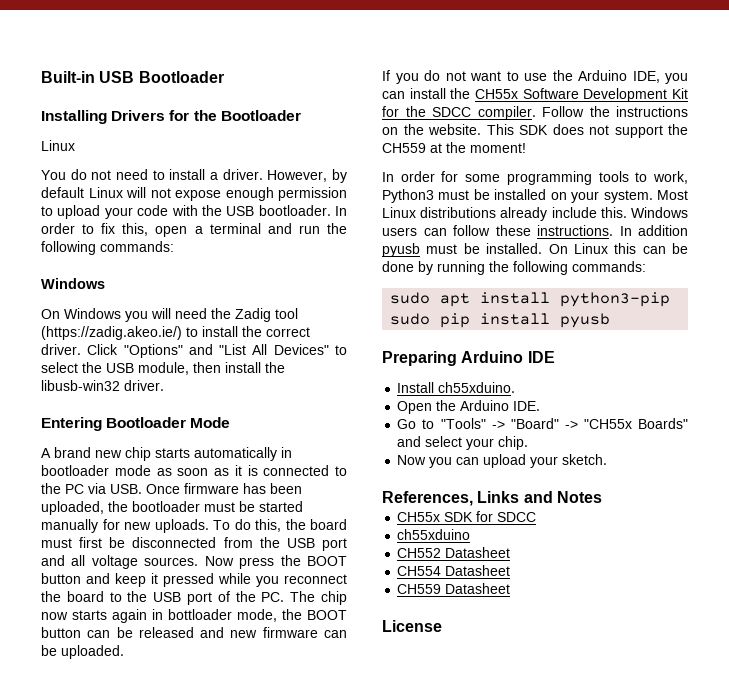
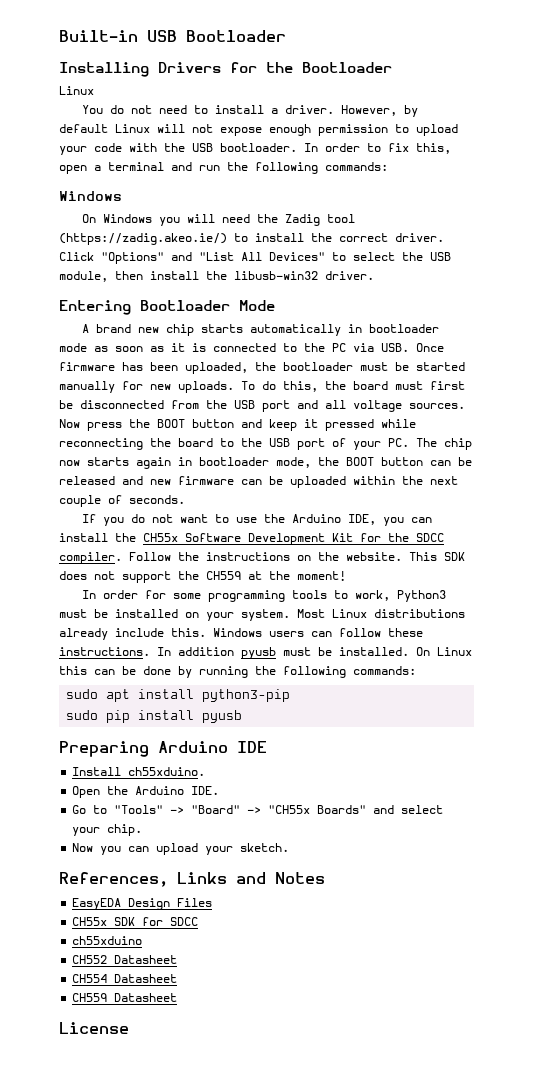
[256,574,347,587] you reconnect -> [59,438,143,450] reconnecting
[235,591,256,602] the -> [353,441,381,450] your
[168,609,232,620] bottloader -> [199,457,269,466] bootloader
[61,645,124,659] uploaded. -> [290,476,458,488] [59,495,185,507] uploaded within the next couple of seconds.
(602, 497) none -> [72,898,213,910] // EasyEDA Design Files

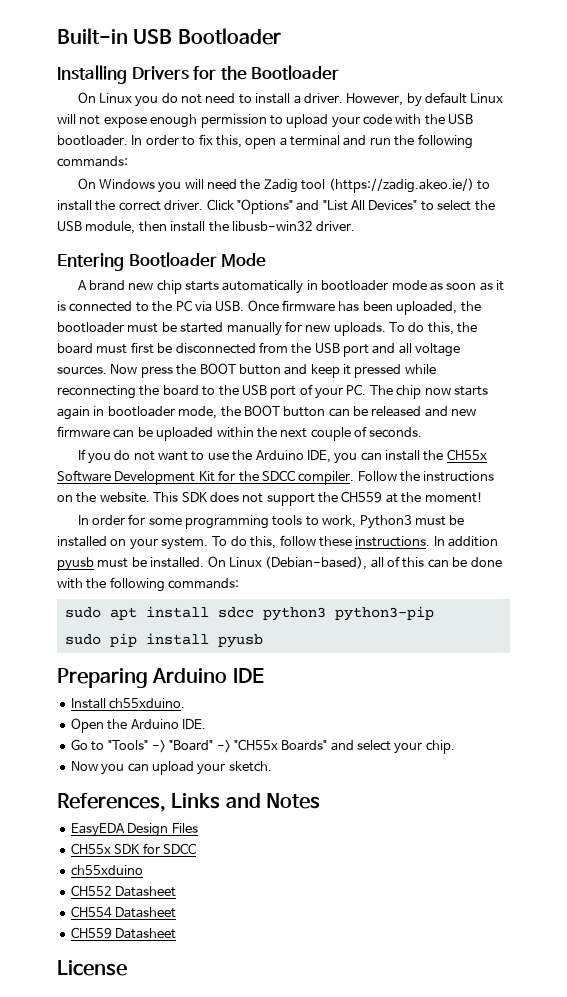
[59,86,94,95] [82,105,104,114] Linux // You -> [77,92,159,107] On Linux you
[59,191,122,201] // Windows -> (128, 161) none
[297,609,465,618] [59,628,332,640] Most Linux distributions already include this. Windows users can -> [211,536,277,549] To do this,
(472, 651) none -> [265,556,400,570] (Debian-based), all of
[178,666,248,678] by running -> [57,578,83,589] with
(195, 694) none -> [217,607,326,621] sdcc python3

